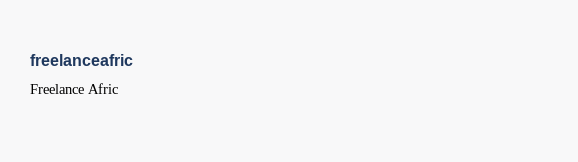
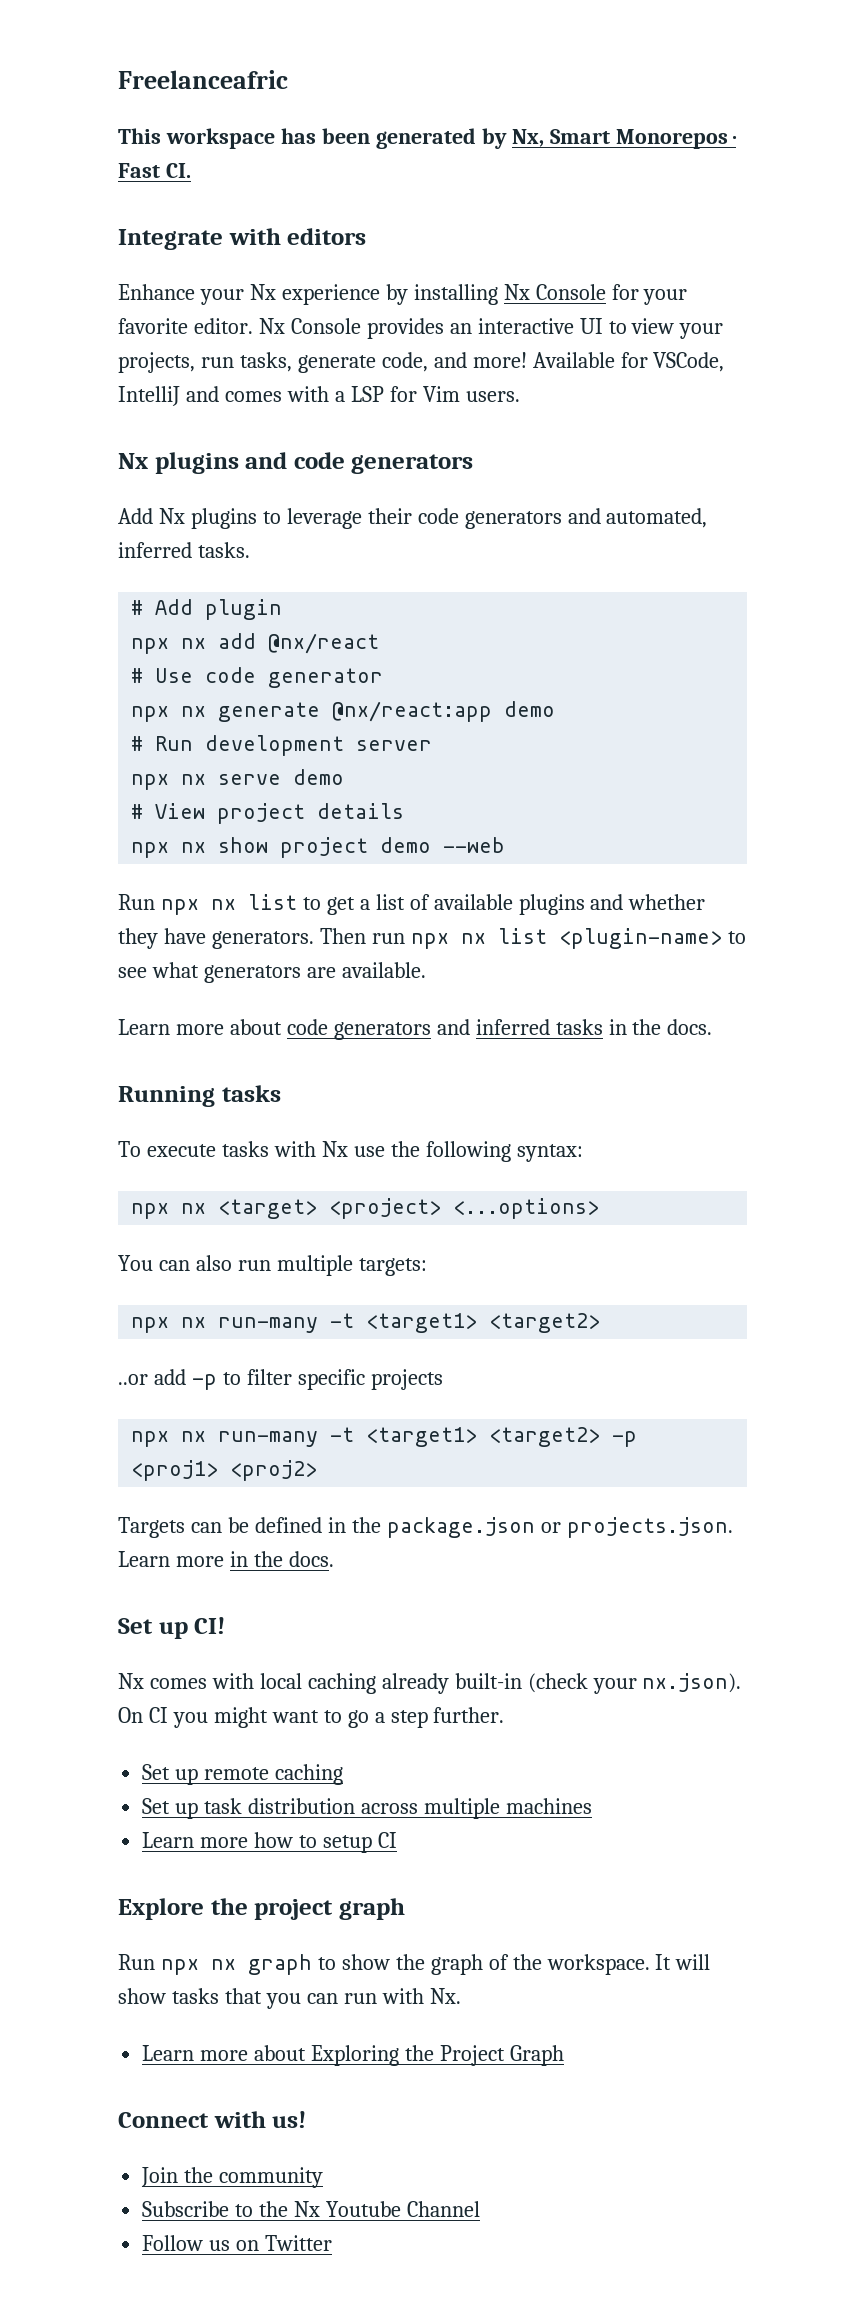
[30,54,133,66] [30,83,118,94] freelanceafric // Freelance Afric -> [118,70,288,89] [118,128,738,149] [118,163,191,178] [118,228,367,250] [118,284,688,305] [118,318,724,339] [118,352,725,373] [118,386,520,406] [118,452,474,474] [118,508,708,529] [118,542,250,558] [131,599,283,620] [131,633,380,654] [131,667,384,688] [131,701,556,722] [131,735,433,756] [131,769,345,790] [131,803,405,824] [131,837,506,858] [118,894,706,915] [118,928,746,949] [118,962,426,983] [118,1019,713,1040] [118,1085,281,1107] [118,1141,583,1162] [131,1198,600,1219] [118,1255,427,1276] [131,1313,601,1333] [118,1369,443,1390] [131,1427,638,1447] [131,1460,318,1481] [118,1517,733,1538] [118,1551,334,1567] [118,1617,226,1639] [118,1673,742,1694] [118,1707,505,1728] [142,1764,344,1785] [142,1798,592,1819] [142,1832,397,1853] [118,1898,405,1920] [118,1954,711,1975] [118,1988,461,2009] [142,2045,564,2066] [118,2111,307,2128] [141,2167,324,2188] [142,2201,480,2217] [142,2235,333,2251] Freelanceafric // This workspace has been generated by Nx, Smart Monorepos · Fast CI. // Integrate with editors // Enhance your Nx experience by installing Nx Console for your favorite editor. Nx Console provides an interactive UI to view your projects, run tasks, generate code, and more! Available for VSCode, IntelliJ and comes with a LSP for Vim users. // Nx plugins and code generators // Add Nx plugins to leverage their code generators and automated, inferred tasks. // # Add plugin // npx nx add @nx/react // # Use code generator // npx nx generate @nx/react:app demo // # Run development server // npx nx serve demo // # View project details // npx nx show project demo --web // Run npx nx list to get a list of available plugins and whether they have generators. Then run npx nx list <plugin-name> to see what generators are available. // Learn more about code generators and inferred tasks in the docs. // Running tasks // To execute tasks with Nx use the following syntax: // npx nx <target> <project> <...options> // You can also run multiple targets: // npx nx run-many -t <target1> <target2> // ..or add -p to filter specific projects // npx nx run-many -t <target1> <target2> -p <proj1> <proj2> // Targets can be defined in the package.json or projects.json. Learn more in the docs. // Set up CI! // Nx comes with local caching already built-in (check your nx.json). On CI you might want to go a step further. // Set up remote caching // Set up task distribution across multiple machines // Learn more how to setup CI // Explore the project graph // Run npx nx graph to show the graph of the workspace. It will show tasks that you can run with Nx. // Learn more about Exploring the Project Graph // Connect with us! // Join the community // Subscribe to the Nx Youtube Channel // Follow us on Twitter

